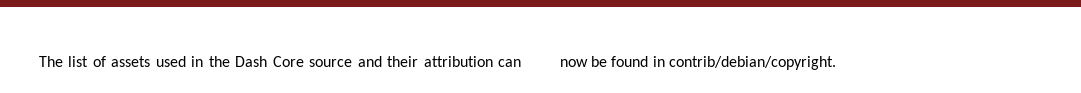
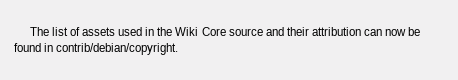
[235,56,268,67] Dash -> [175,27,199,36] Wiki

